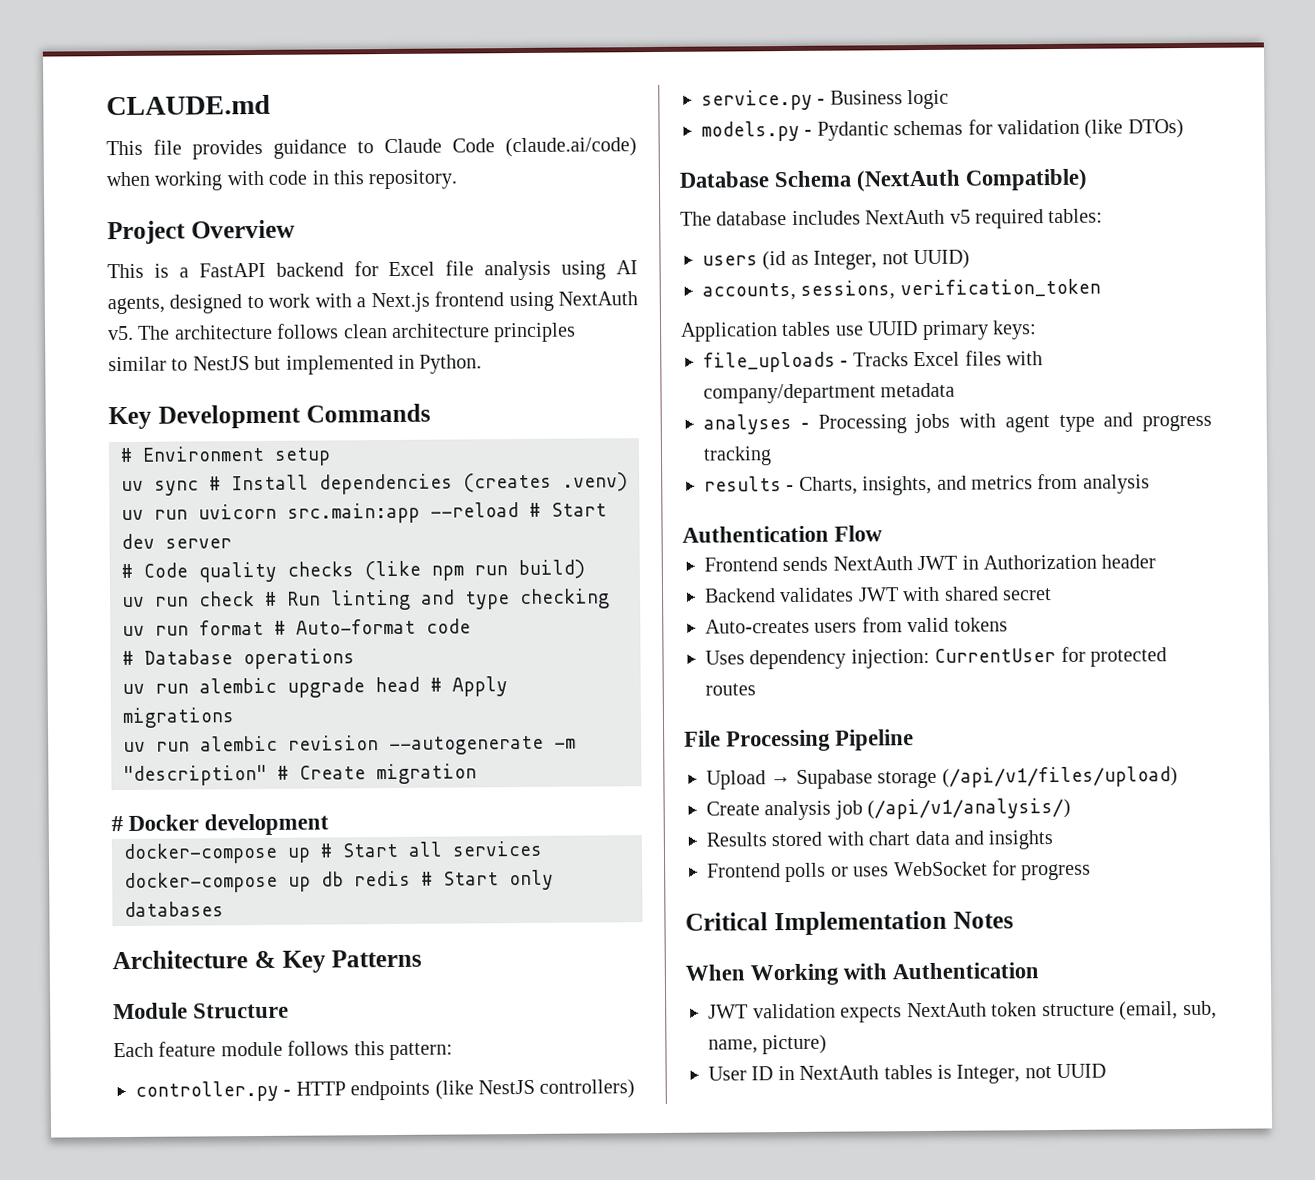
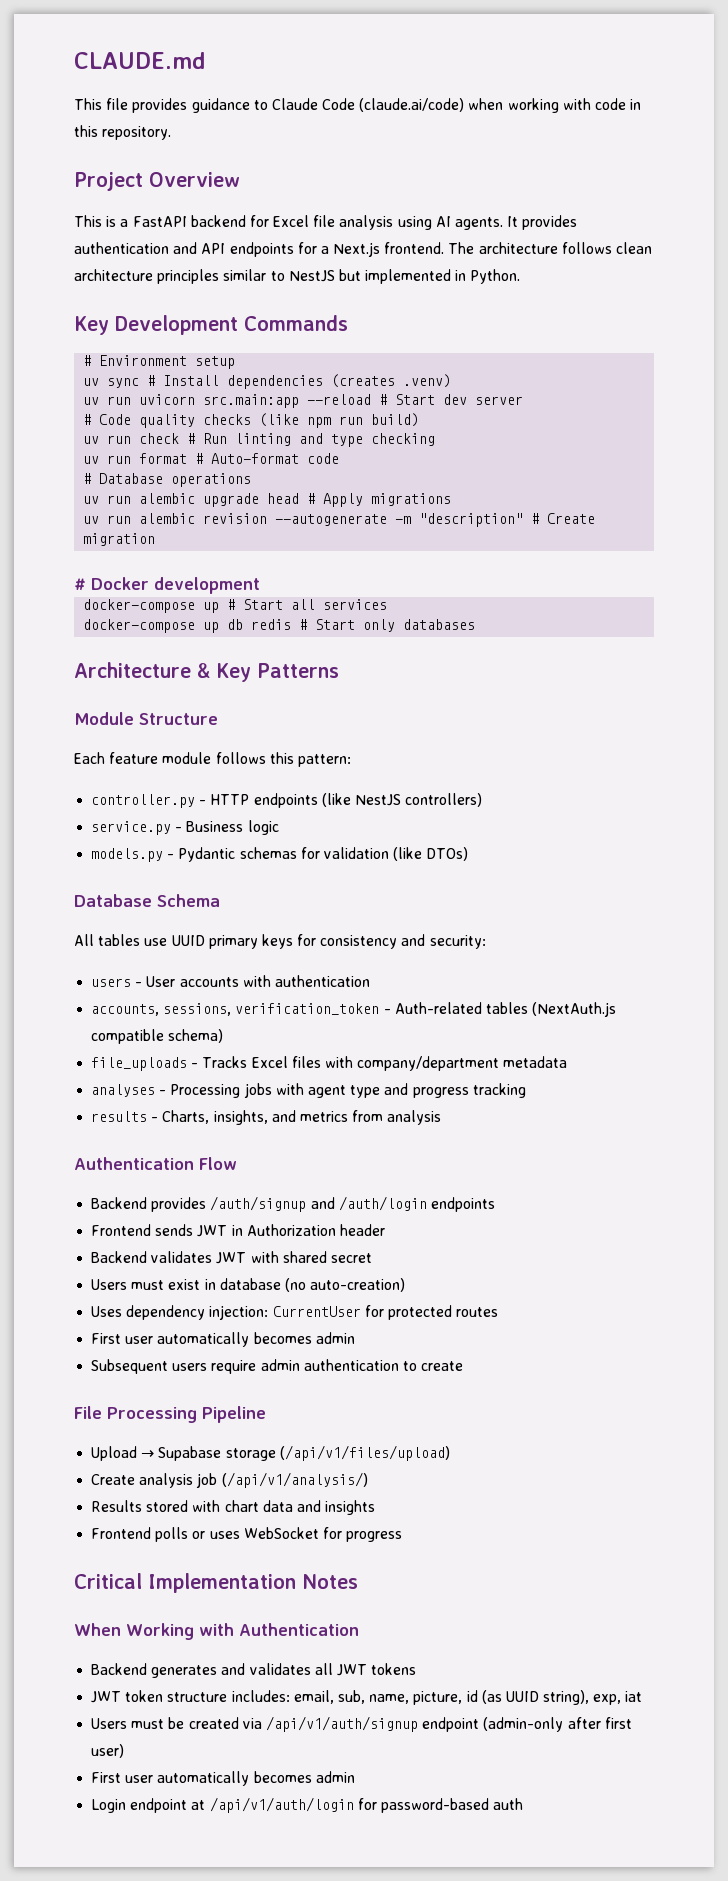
[107,291,638,315] [108,325,134,341] agents, designed to work with a Next.js frontend using NextAuth v5. -> [455,215,578,230] [74,242,445,257] agents. It provides authentication and API endpoints for a Next.js frontend.
[856,168,1089,192] [680,208,1104,229] [702,249,970,271] [702,278,1101,301] [680,320,1037,342] (NextAuth Compatible) // The database includes NextAuth v5 required tables: // users (id as Integer, not UUID) // accounts, sessions, verification_token // Application tables use UUID primary keys: -> [74,934,486,949] [91,975,370,987] [91,1002,617,1017] [91,1029,224,1044] // All tables use UUID primary keys for consistency and security: // users - User accounts with authentication // accounts, sessions, verification_token - Auth-related tables (NextAuth.js compatible schema)
(884, 533) none -> [91,1196,495,1212] // Backend provides /auth/signup and /auth/login endpoints
[832,556,913,571] NextAuth -> (194, 1230) none
[705,617,1008,634] Auto-creates users from valid tokens -> [91,1278,406,1292] Users must exist in database (no auto-creation)
(756, 689) none -> [91,1332,355,1347] [91,1359,464,1374] // First user automatically becomes admin // Subsequent users require admin authentication to create
[708,1000,1217,1023] [708,1034,828,1055] [708,1063,1107,1084] JWT validation expects NextAuth token structure (email, sub, name, picture) // User ID in NextAuth tables is Integer, not UUID -> [91,1663,417,1678] [91,1690,643,1705] [91,1716,632,1732] [91,1744,125,1758] [91,1771,355,1786] [91,1797,524,1813] Backend generates and validates all JWT tokens // JWT token structure includes: email, sub, name, picture, id (as UUID string), exp, iat // Users must be created via /api/v1/auth/signup endpoint (admin-only after first user) // First user automatically becomes admin // Login endpoint at /api/v1/auth/login for password-based auth

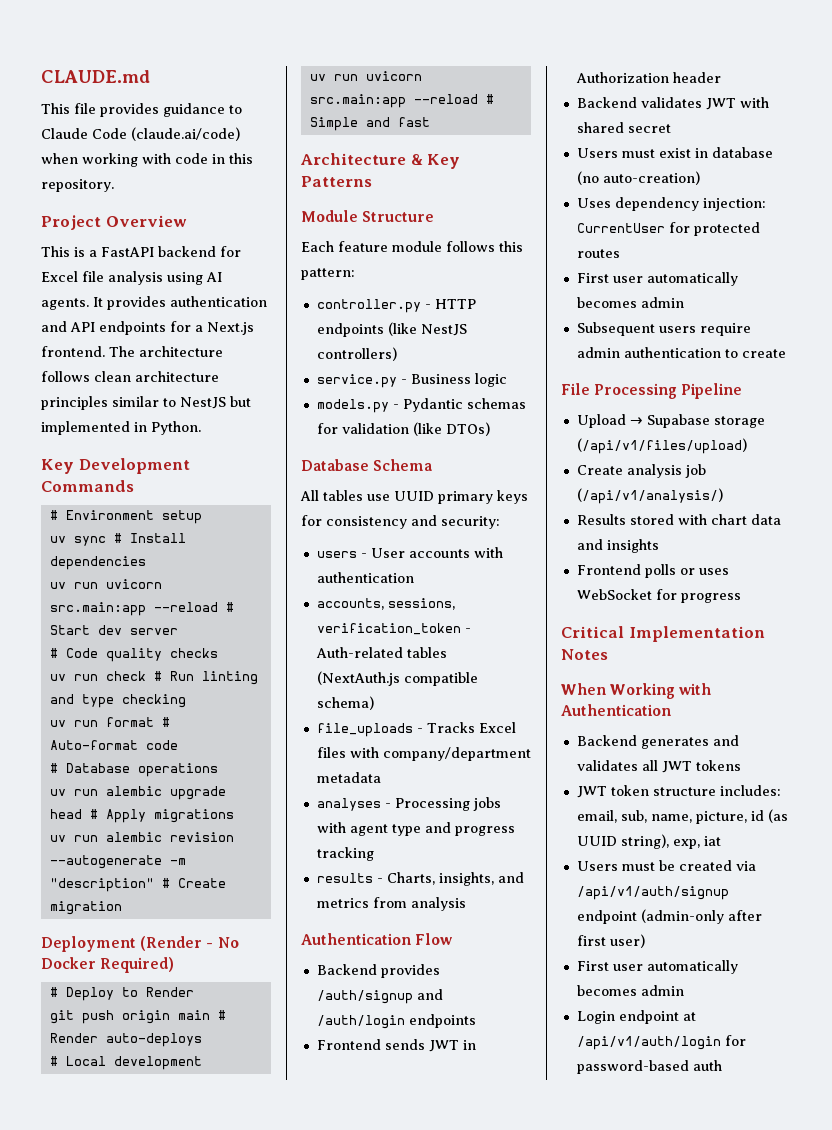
[331,374,452,388] (creates .venv) -> (146, 563) none
[259,413,420,428] (like npm run build) -> (218, 653) none
[74,577,260,594] [83,599,388,613] [83,619,476,633] # Docker development // docker-compose up # Start all services // docker-compose up db redis # Start only databases -> [41,936,239,952] [41,957,175,973] [49,987,194,1001] [49,1010,226,1024] [49,1033,202,1047] [49,1056,202,1070] [309,71,422,81] [309,94,494,108] [309,117,430,131] Deployment (Render - No Docker Required) // # Deploy to Render // git push origin main # Render auto-deploys // # Local development // uv run uvicorn src.main:app --reload # Simple and fast

